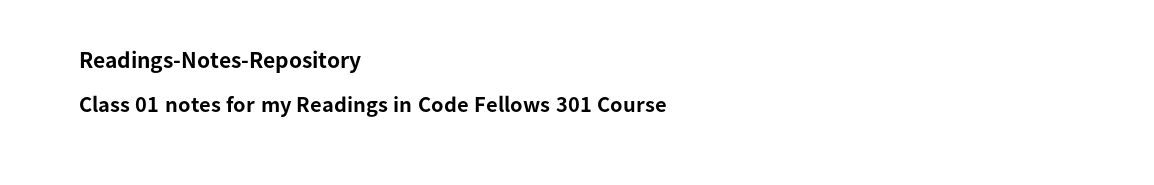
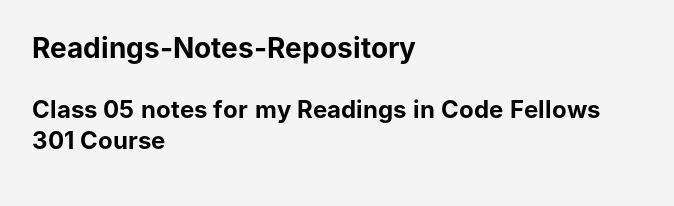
[135,97,160,112] 01 -> [103,100,135,118] 05

